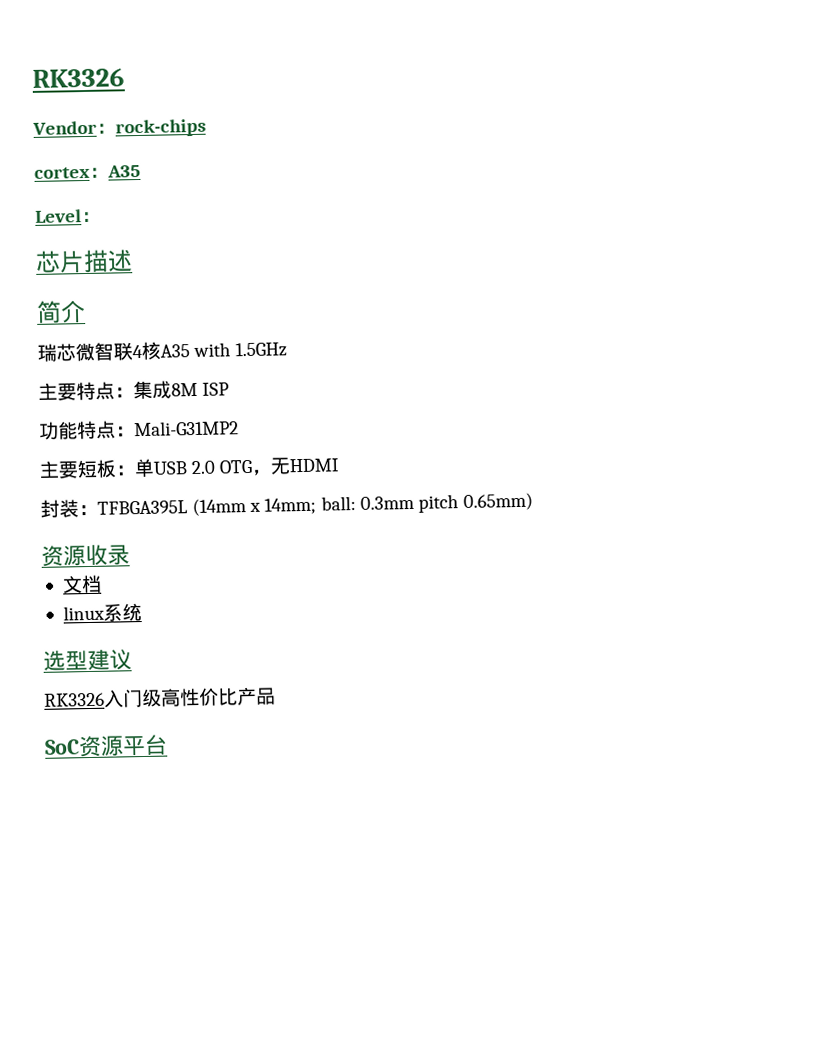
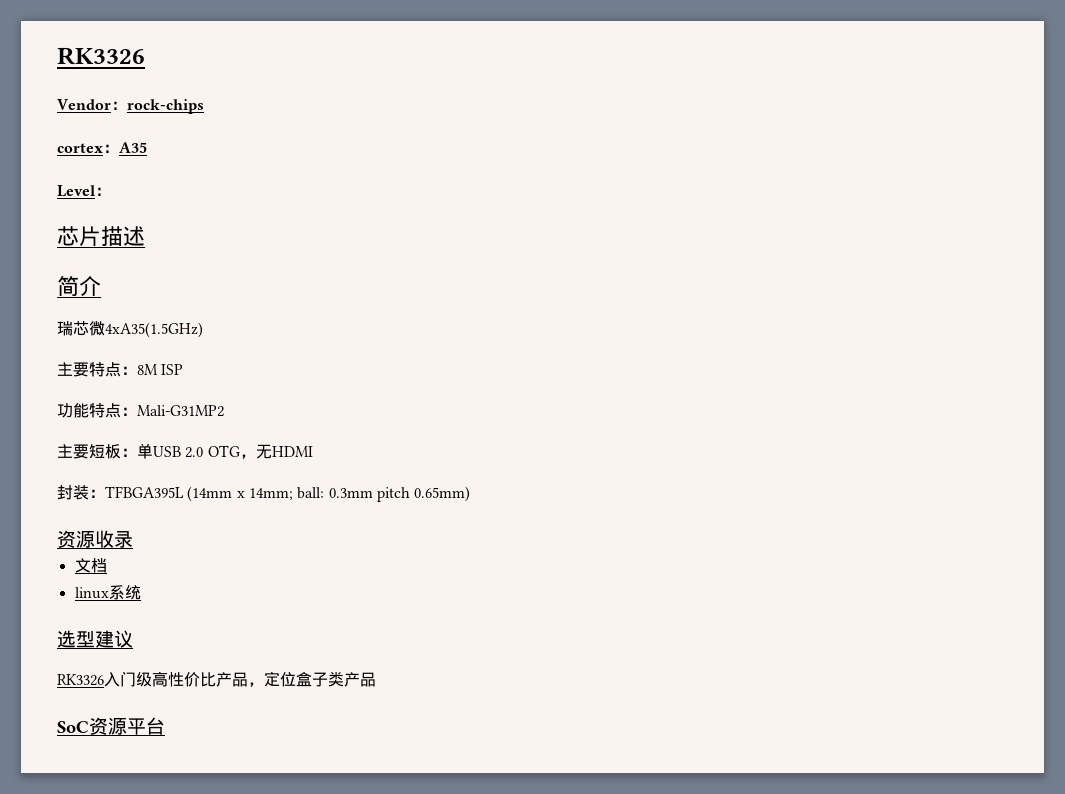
[94,341,288,361] 智联4核A35 with 1.5GHz -> [105,322,203,338] 4xA35(1.5GHz)
[133,380,172,400] 集成 -> (137, 370) none
(276, 696) none -> [248,671,376,687] ，定位盒子类产品

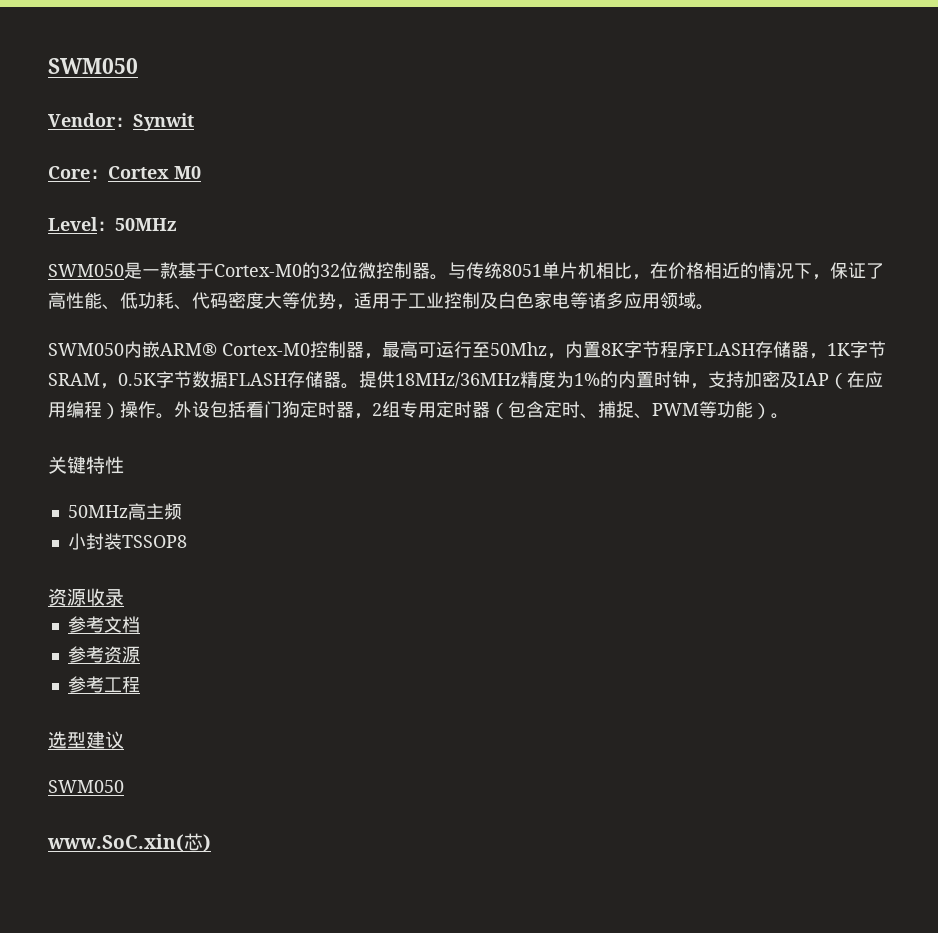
[57,47,145,65] RK3326 -> [48,58,138,74] SWM050
[127,99,204,114] [57,142,147,153] [57,185,111,197] [57,226,145,246] [57,276,101,297] [57,321,203,338] [57,362,184,377] [57,403,224,418] [57,443,313,459] [57,485,471,502] rock-chips // cortex：A35 // Level： // 芯片描述 // 简介 // 瑞芯微4xA35(1.5GHz) // 主要特点：8M ISP // 功能特点：Mali-G31MP2 // 主要短板：单USB 2.0 OTG，无HDMI // 封装：TFBGA395L (14mm x 14mm; ball: 0.3mm pitch 0.65mm) -> [133,113,194,131] [48,166,201,179] [48,217,177,231] [48,262,884,280] [48,292,714,310] [48,341,886,359] [48,371,883,389] [48,401,789,419] [48,456,124,474] [67,503,182,520] [67,533,187,550] Synwit // Core：Cortex M0 // Level：50MHz // SWM050是一款基于Cortex-M0的32位微控制器。与传统8051单片机相比，在价格相近的情况下，保证了高性能、低功耗、代码密度大等优势，适用于工业控制及白色家电等诸多应用领域。 // SWM050内嵌ARM® Cortex-M0控制器，最高可运行至50Mhz，内置8K字节程序FLASH存储器，1K字节SRAM，0.5K字节数据FLASH存储器。提供18MHz/36MHz精度为1%的内置时钟，支持加密及IAP（在应用编程）操作。外设包括看门狗定时器，2组专用定时器（包含定时、捕捉、PWM等功能）。 // 关键特性 // 50MHz高主频 // 小封装TSSOP8
(133, 539) none -> [67,616,104,633] 参考
[74,585,141,600] [57,630,133,648] [57,671,376,687] [57,717,165,735] linux系统 // 选型建议 // RK3326入门级高性价比产品，定位盒子类产品 // SoC资源平台 -> [67,646,140,663] [67,676,140,693] [48,731,124,749] [48,780,124,793] [47,833,211,852] 参考资源 // 参考工程 // 选型建议 // SWM050 // www.SoC.xin(芯)

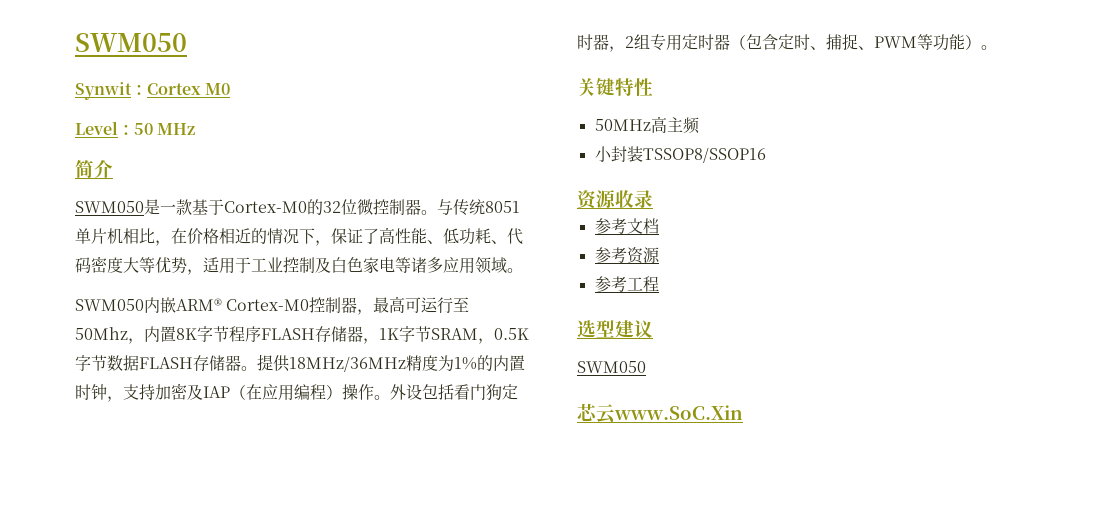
[48,58,138,74] [48,113,133,127] SWM050 // Vendor： -> [75,33,187,52] SWM050 //
[48,166,90,179] // Core -> (132, 91) none
[115,218,177,231] 50MHz -> [134,123,196,135] [75,160,113,178] 50 MHz // 简介
[121,535,187,548] TSSOP8 -> [642,147,766,163] TSSOP8/SSOP16
[47,833,211,852] www.SoC.xin(芯) -> [576,403,743,424] 芯云www.SoC.Xin

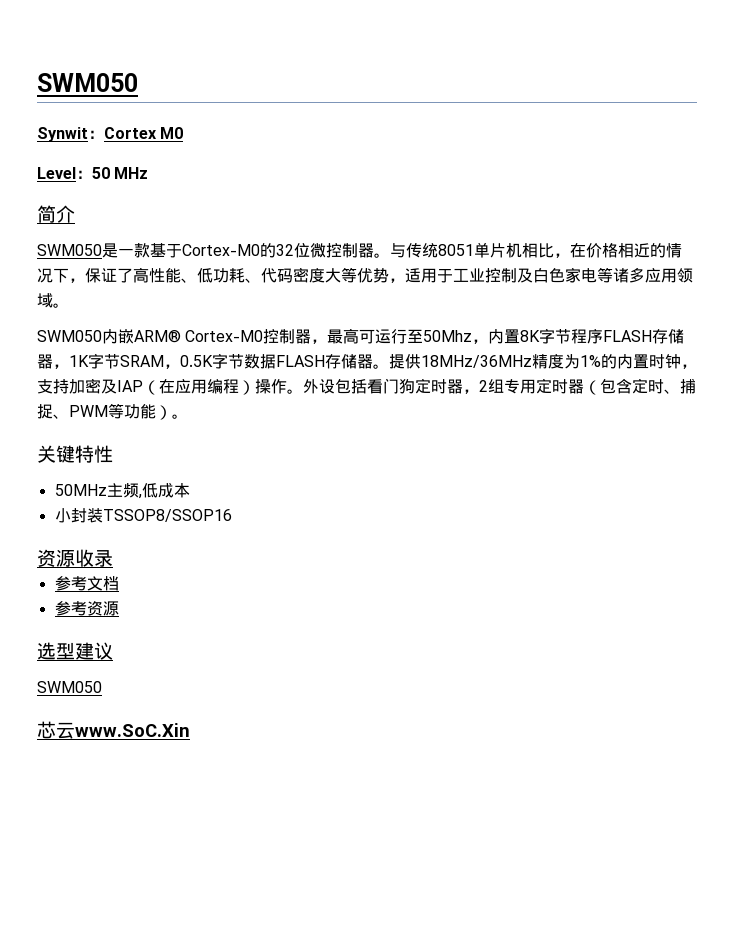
[650,116,667,133] 高 -> (107, 490) none
(700, 125) none -> [137,483,190,499] ,低成本
[594,276,659,292] // 参考工程 -> (119, 608) none

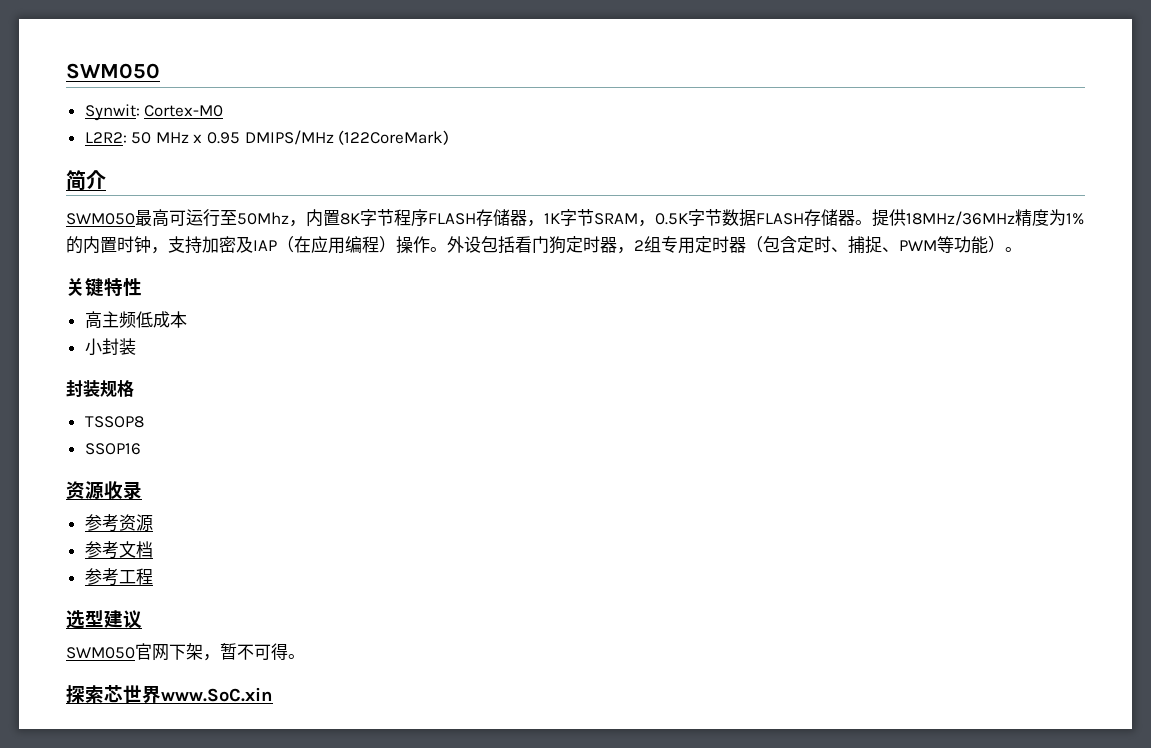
[37,73,138,92] [37,127,184,142] [37,167,149,179] [37,205,75,223] [37,242,682,258] [37,267,693,283] [37,293,69,308] [37,329,328,344] SWM050 // Synwit：Cortex M0 // Level：50 MHz // 简介 // SWM050是一款基于Cortex-M0的32位微控制器。与传统8051单片机相比，在价格相近的情况下，保证了高性能、低功耗、代码密度大等优势，适用于工业控制及白色家电等诸多应用领域。 // SWM050内嵌ARM® Cortex-M0控制器， -> [66,63,160,79] [84,104,224,121] [84,130,450,145] [66,170,106,191] [66,213,135,225] SWM050 // Synwit: Cortex-M0 // L2R2: 50 MHz x 0.95 DMIPS/MHz (122CoreMark) // 简介 // SWM050
[54,483,142,499] 50MHz主频, -> [84,311,136,329] 高主频
[102,509,232,522] TSSOP8/SSOP16 -> [66,380,134,397] [84,416,144,428] [84,443,141,455] // 封装规格 // TSSOP8 // SSOP16
(113, 558) none -> [84,514,153,532] // 参考资源
[86,601,119,616] 资源 -> [118,568,153,585] 工程
[37,721,190,739] // 芯云www.SoC.Xin -> [135,643,305,661] [66,685,273,704] 官网下架，暂不可得。 // 探索芯世界www.SoC.xin

